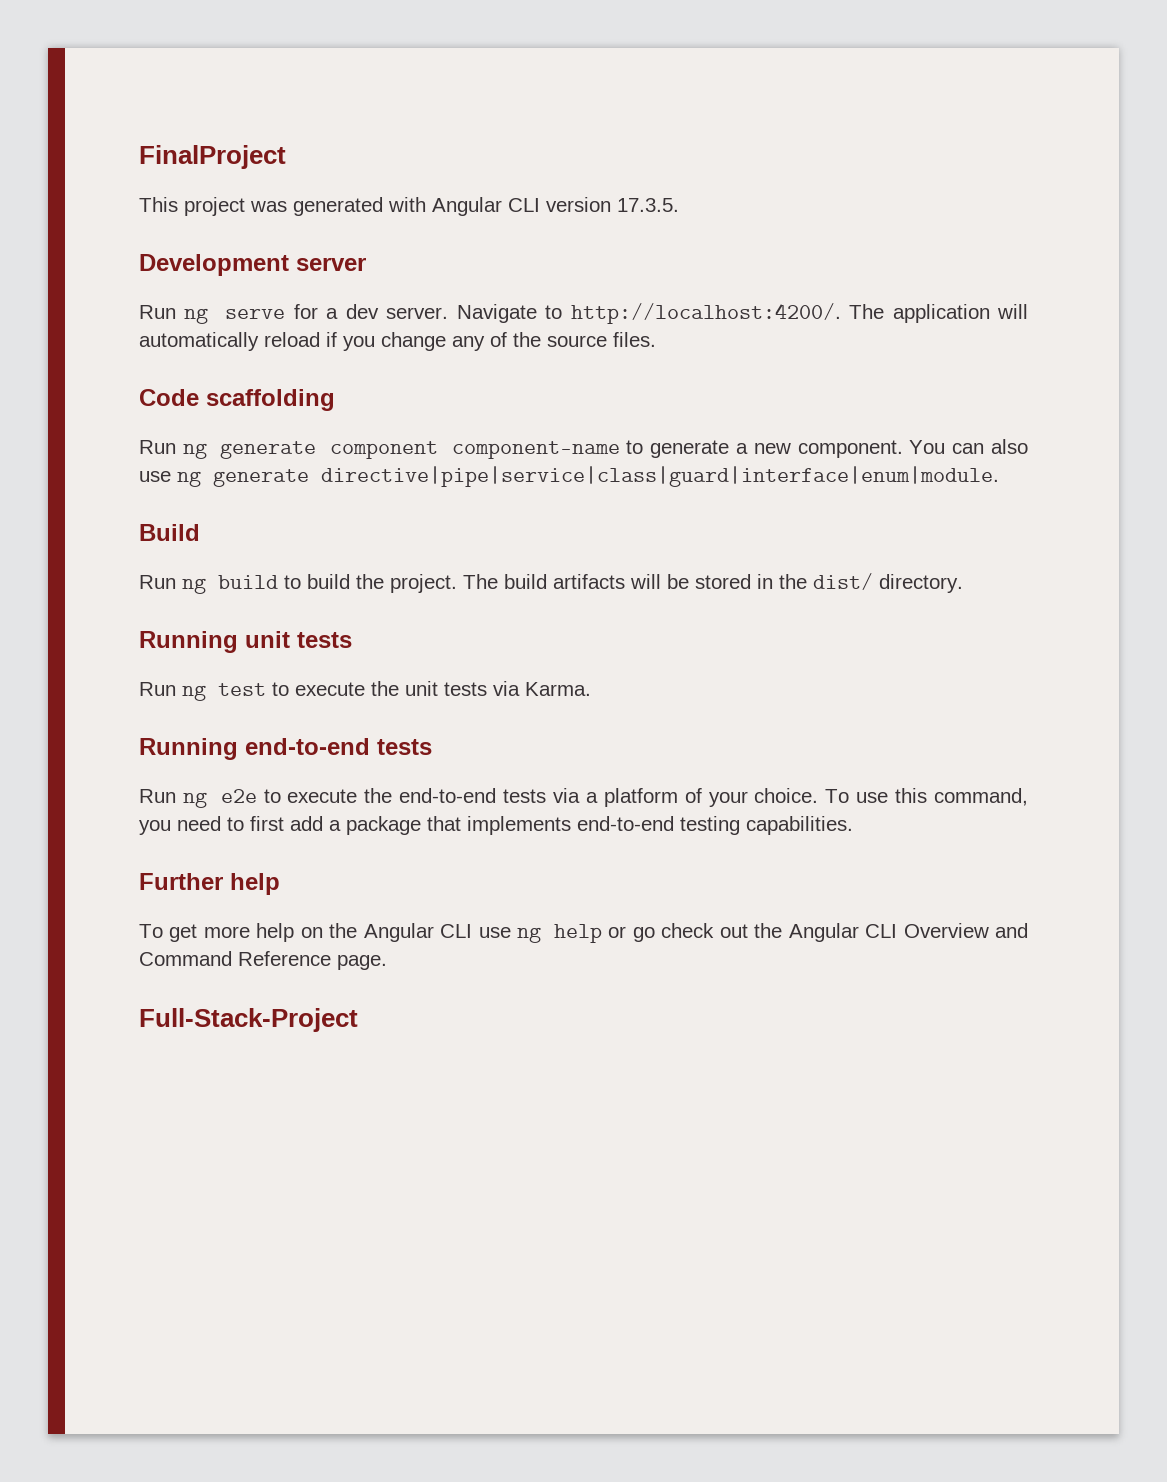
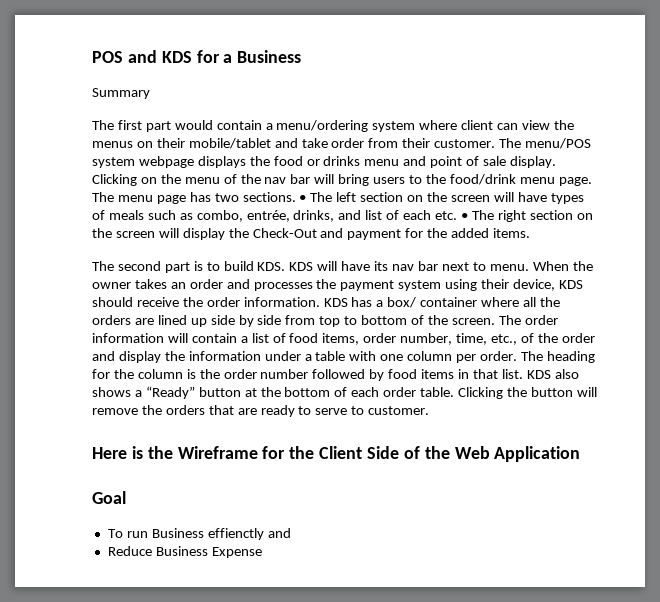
[139,145,286,169] [139,197,679,216] [139,254,366,276] [139,303,1028,324] [139,332,656,351] [139,389,335,411] [139,439,1028,459] [139,466,999,487] [139,524,200,541] [139,573,963,594] [139,631,352,653] [139,681,591,701] [139,738,432,760] [139,788,1029,808] [139,816,853,835] [139,873,280,895] [139,923,1029,943] [139,951,387,970] [139,1008,358,1032] FinalProject // This project was generated with Angular CLI version 17.3.5. // Development server // Run ng serve for a dev server. Navigate to http://localhost:4200/. The application will automatically reload if you change any of the source files. // Code scaffolding // Run ng generate component component-name to generate a new component. You can also use ng generate directive|pipe|service|class|guard|interface|enum|module. // Build // Run ng build to build the project. The build artifacts will be stored in the dist/ directory. // Running unit tests // Run ng test to execute the unit tests via Karma. // Running end-to-end tests // Run ng e2e to execute the end-to-end tests via a platform of your choice. To use this command, you need to first add a package that implements end-to-end testing capabilities. // Further help // To get more help on the Angular CLI use ng help or go check out the Angular CLI Overview and Command Reference page. // Full-Stack-Project -> [92,50,302,63] [92,88,150,99] [92,120,574,132] [92,138,592,149] [92,156,556,168] [92,174,592,186] [92,192,584,204] [92,210,593,222] [92,228,531,240] [92,261,593,273] [92,279,583,291] [92,297,560,308] [92,315,558,327] [92,333,595,345] [92,351,595,363] [92,369,579,381] [92,386,597,399] [92,405,430,417] [92,446,581,462] [92,491,126,504] [107,528,291,540] [107,546,262,558] POS and KDS for a Business // Summary // The first part would contain a menu/ordering system where client can view the menus on their mobile/tablet and take order from their customer. The menu/POS system webpage displays the food or drinks menu and point of sale display. Clicking on the menu of the nav bar will bring users to the food/drink menu page. The menu page has two sections. • The left section on the screen will have types of meals such as combo, entrée, drinks, and list of each etc. • The right section on the screen will display the Check-Out and payment for the added items. // The second part is to build KDS. KDS will have its nav bar next to menu. When the owner takes an order and processes the payment system using their device, KDS should receive the order information. KDS has a box/ container where all the orders are lined up side by side from top to bottom of the screen. The order information will contain a list of food items, order number, time, etc., of the order and display the information under a table with one column per order. The heading for the column is the order number followed by food items in that list. KDS also shows a “Ready” button at the bottom of each order table. Clicking the button will remove the orders that are ready to serve to customer. // Here is the Wireframe for the Client Side of the Web Application // Goal // To run Business effienctly and // Reduce Business Expense

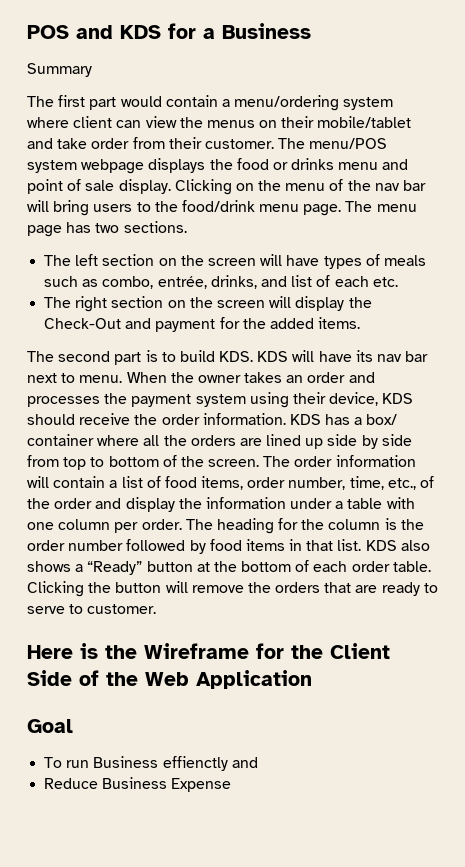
[299,195,307,202] • -> (187, 227) //
[460,213,468,220] • -> (398, 282) //

